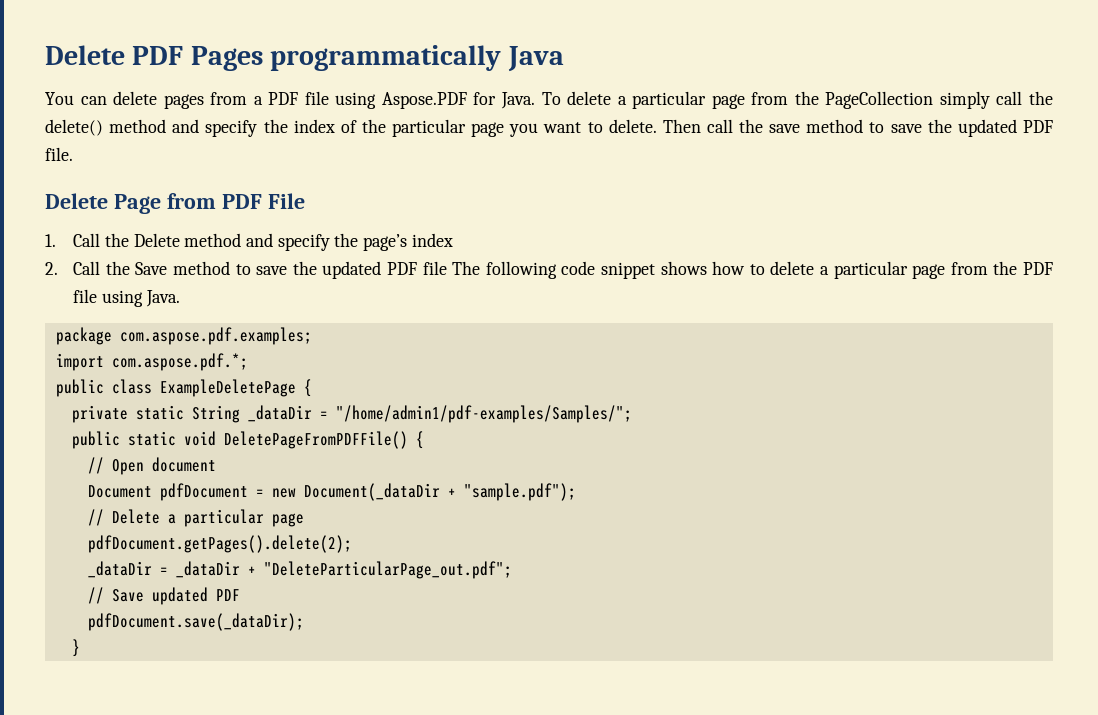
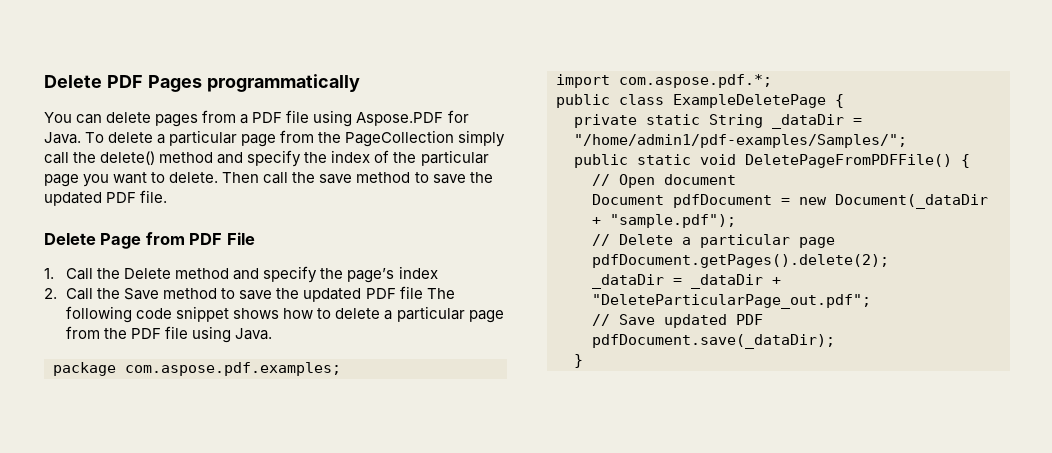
[507,46,564,72] Java -> (360, 83) none

